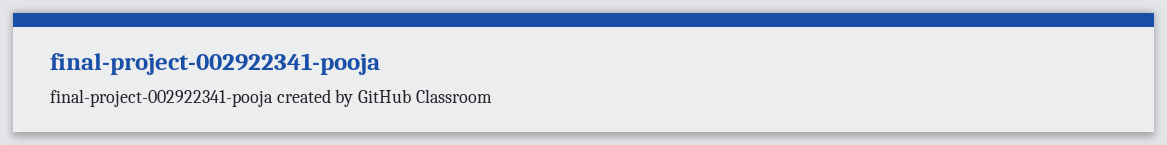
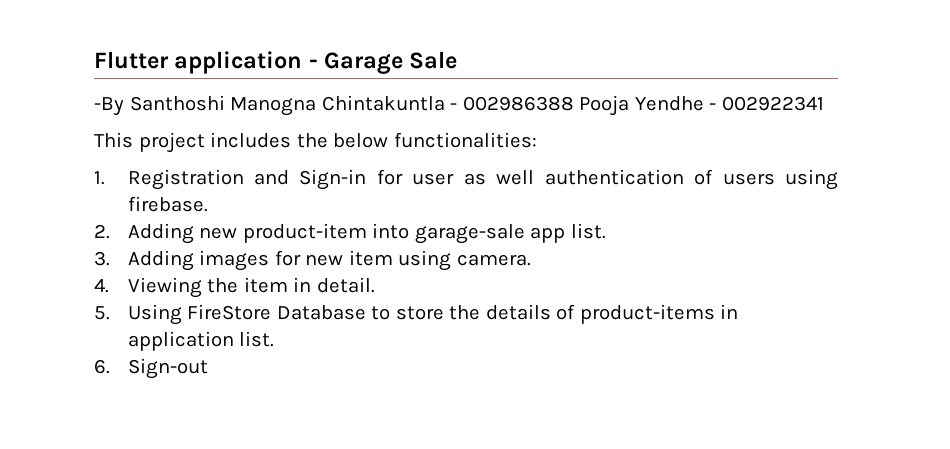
[50,53,380,75] [50,89,492,107] final-project-002922341-pooja // final-project-002922341-pooja created by GitHub Classroom -> [94,51,458,74] [94,95,824,116] [94,132,537,153] [94,169,838,190] [127,196,208,212] [94,223,606,244] [94,250,531,271] [94,277,375,298] [94,304,739,325] [127,331,275,351] [94,358,208,379] Flutter application - Garage Sale // -By Santhoshi Manogna Chintakuntla - 002986388 Pooja Yendhe - 002922341 // This project includes the below functionalities: // 1. Registration and Sign-in for user as well authentication of users using firebase. // 2. Adding new product-item into garage-sale app list. // 3. Adding images for new item using camera. // 4. Viewing the item in detail. // 5. Using FireStore Database to store the details of product-items in application list. // 6. Sign-out

